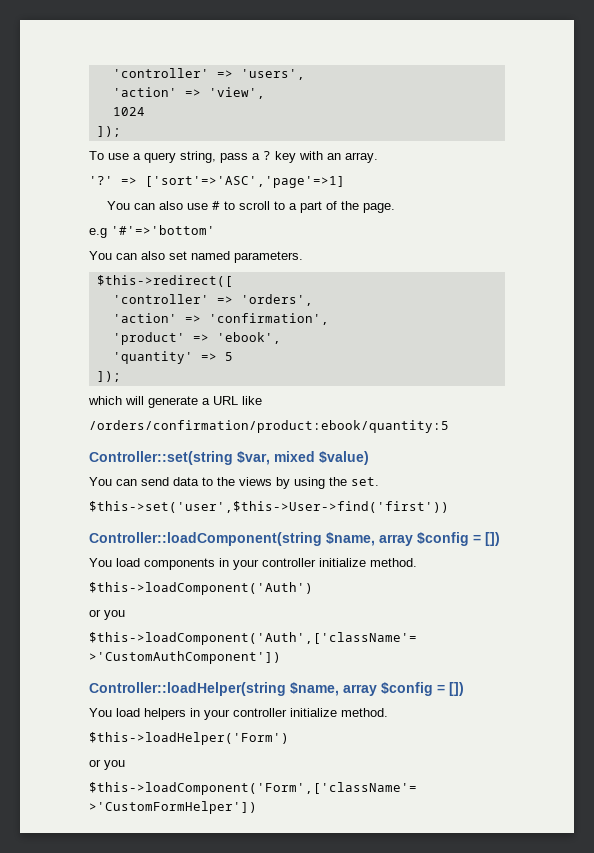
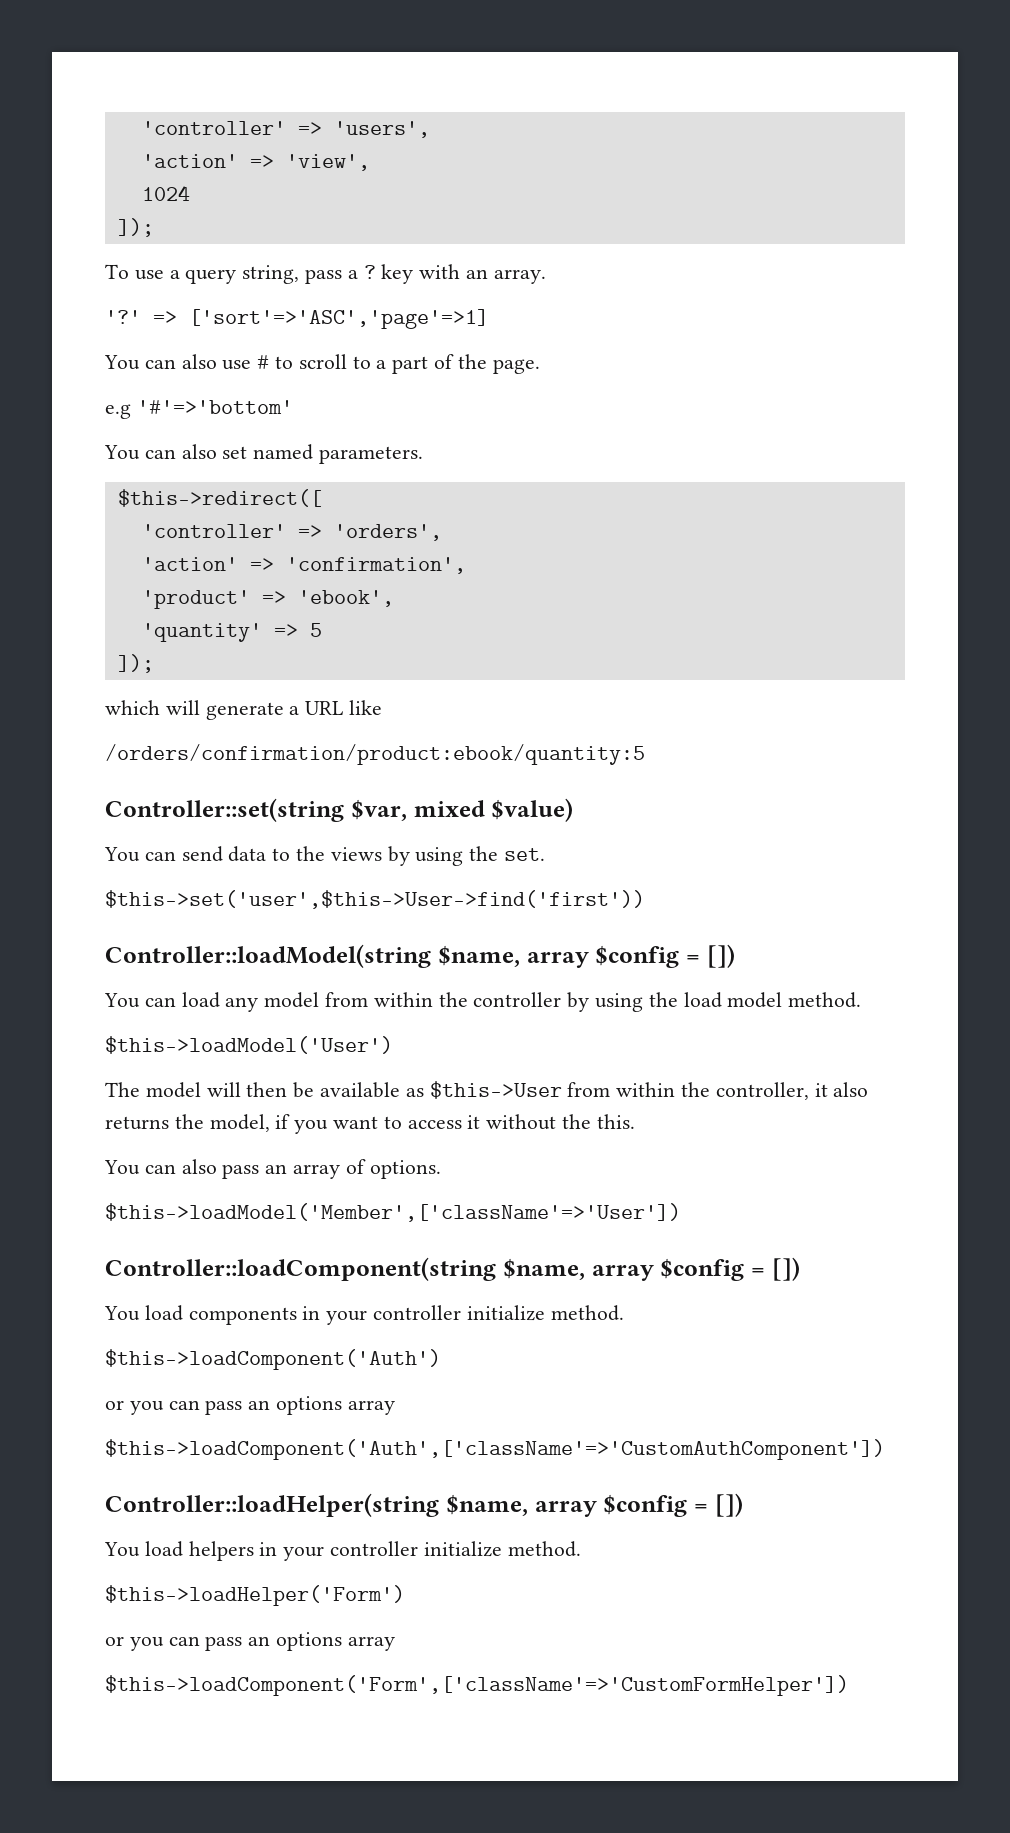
(449, 507) none -> [105,944,735,968] [104,992,862,1012] [105,1036,393,1054] [105,1081,869,1100] [105,1114,635,1134] [104,1159,441,1179] [105,1203,681,1222] // Controller::loadModel(string $name, array $config = []) // You can load any model from within the controller by using the load model method. // $this->loadModel('User') // The model will then be available as $this->User from within the controller, it also returns the model, if you want to access it without the this. // You can also pass an array of options. // $this->loadModel('Member',['className'=>'User'])
(125, 615) none -> [168,1396,395,1415] can pass an options array
(125, 765) none -> [168,1632,395,1651] can pass an options array

